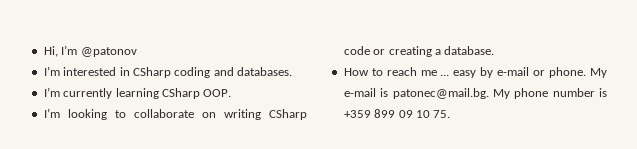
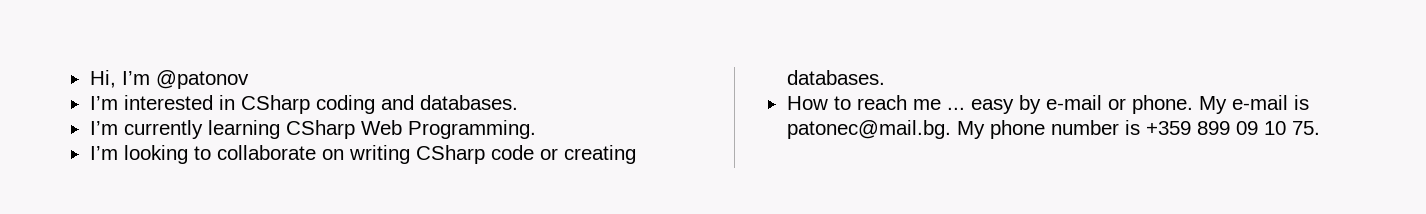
[203,89,232,97] OOP. -> [360,120,536,139] Web Programming.
[434,46,495,55] a database. -> [786,70,885,85] databases.

